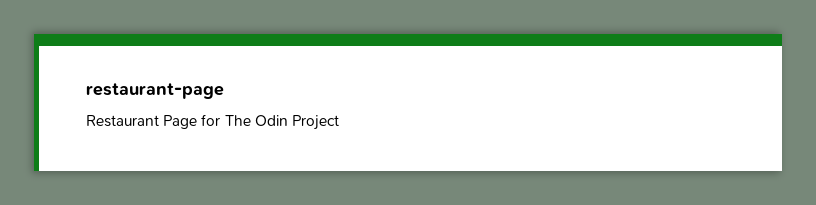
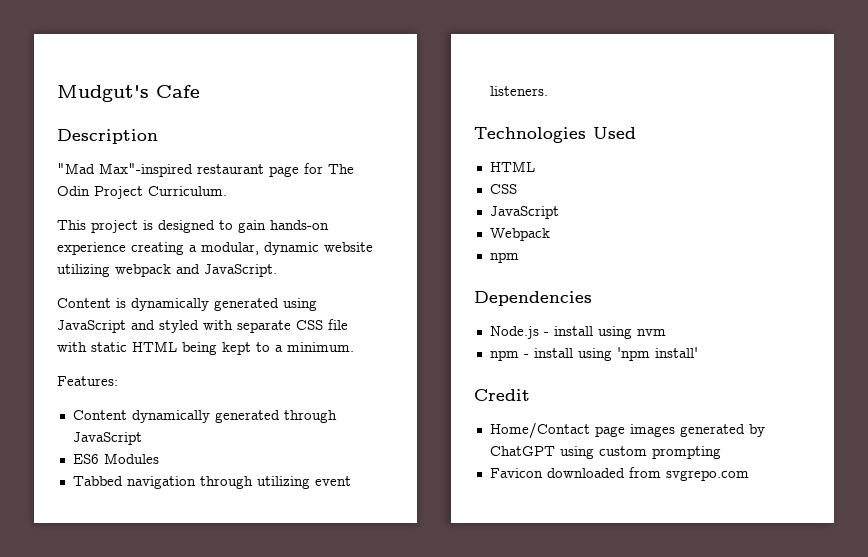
[86,83,224,99] [86,114,339,130] restaurant-page // Restaurant Page for The Odin Project -> [57,85,200,102] [57,129,158,144] [57,163,354,177] [57,186,227,199] [57,220,329,233] [57,242,373,255] [57,264,277,277] [57,298,317,311] [57,319,348,333] [57,341,354,355] [57,376,118,386] [72,410,337,423] [72,432,142,445] [72,453,159,464] [72,476,351,489] [489,86,548,96] [474,127,636,143] [489,161,535,172] [489,184,517,194] [489,206,559,219] [489,228,550,241] [489,252,519,263] [474,291,592,306] [489,326,666,339] [489,347,698,361] [474,389,530,401] [489,422,765,439] [489,446,721,459] [489,467,749,481] Mudgut's Cafe // Description // "Mad Max"-inspired restaurant page for The Odin Project Curriculum. // This project is designed to gain hands-on experience creating a modular, dynamic website utilizing webpack and JavaScript. // Content is dynamically generated using JavaScript and styled with separate CSS file with static HTML being kept to a minimum. // Features: // Content dynamically generated through JavaScript // ES6 Modules // Tabbed navigation through utilizing event listeners. // Technologies Used // HTML // CSS // JavaScript // Webpack // npm // Dependencies // Node.js - install using nvm // npm - install using 'npm install' // Credit // Home/Contact page images generated by ChatGPT using custom prompting // Favicon downloaded from svgrepo.com

